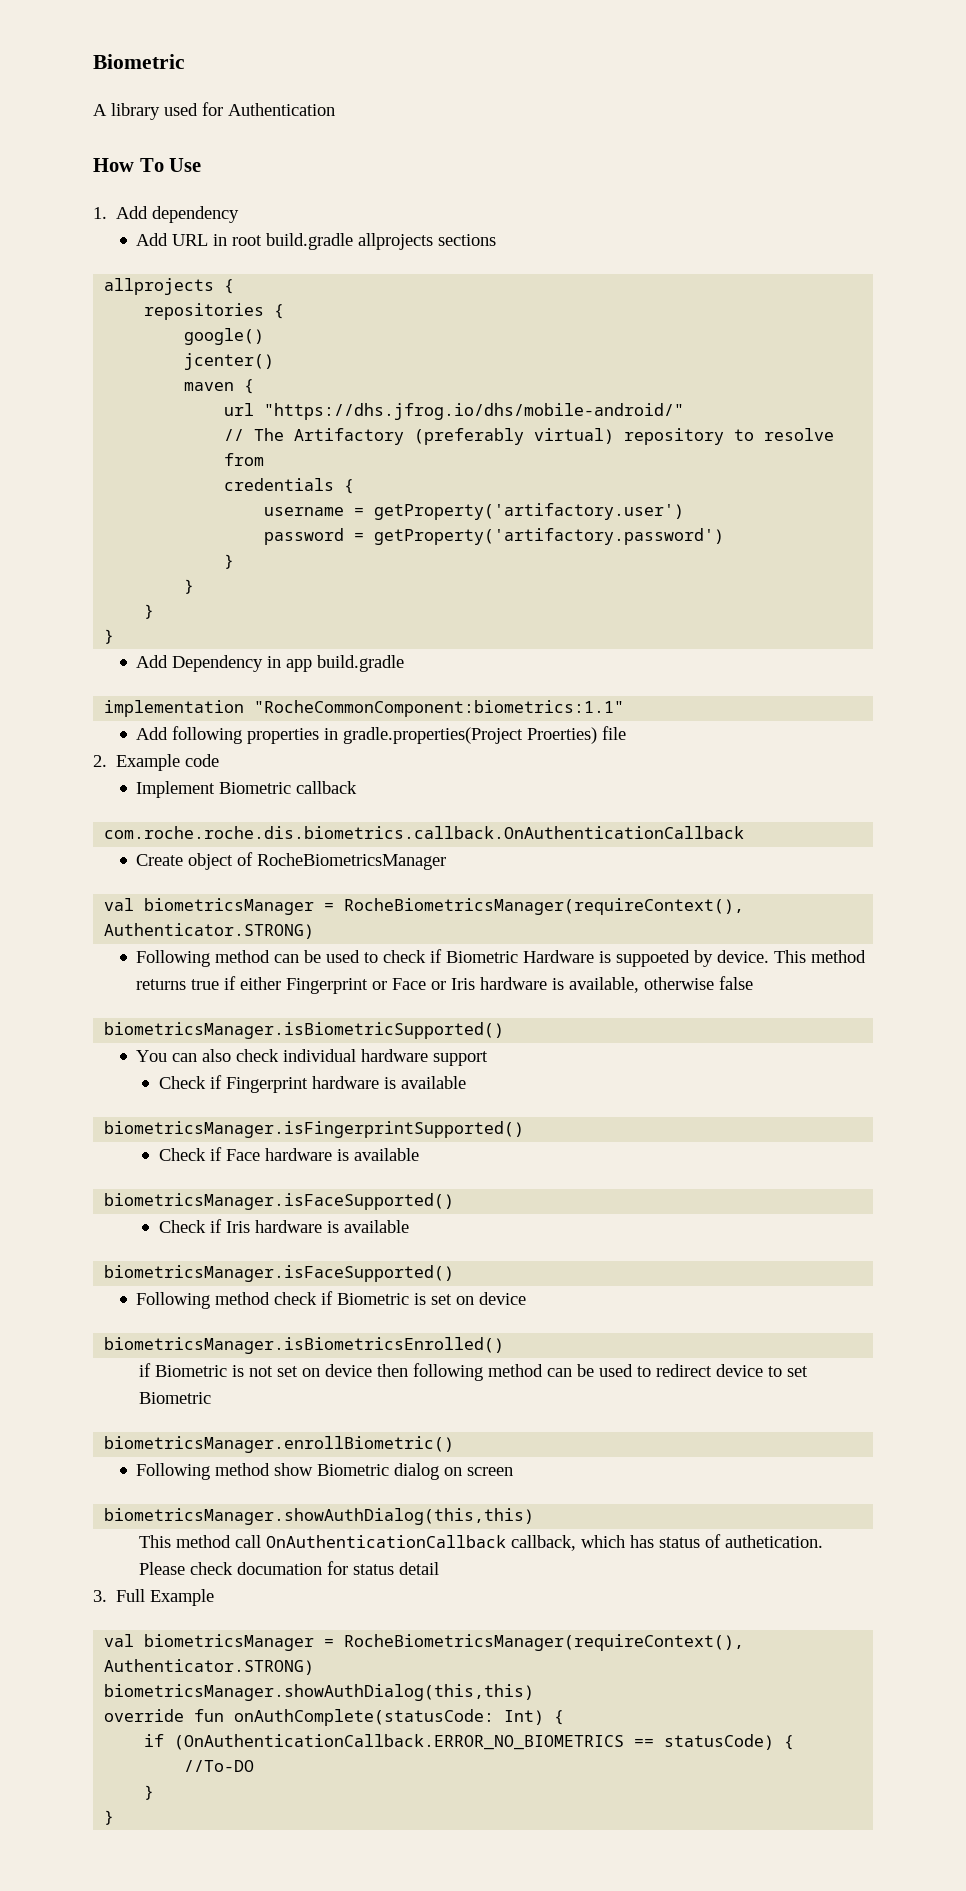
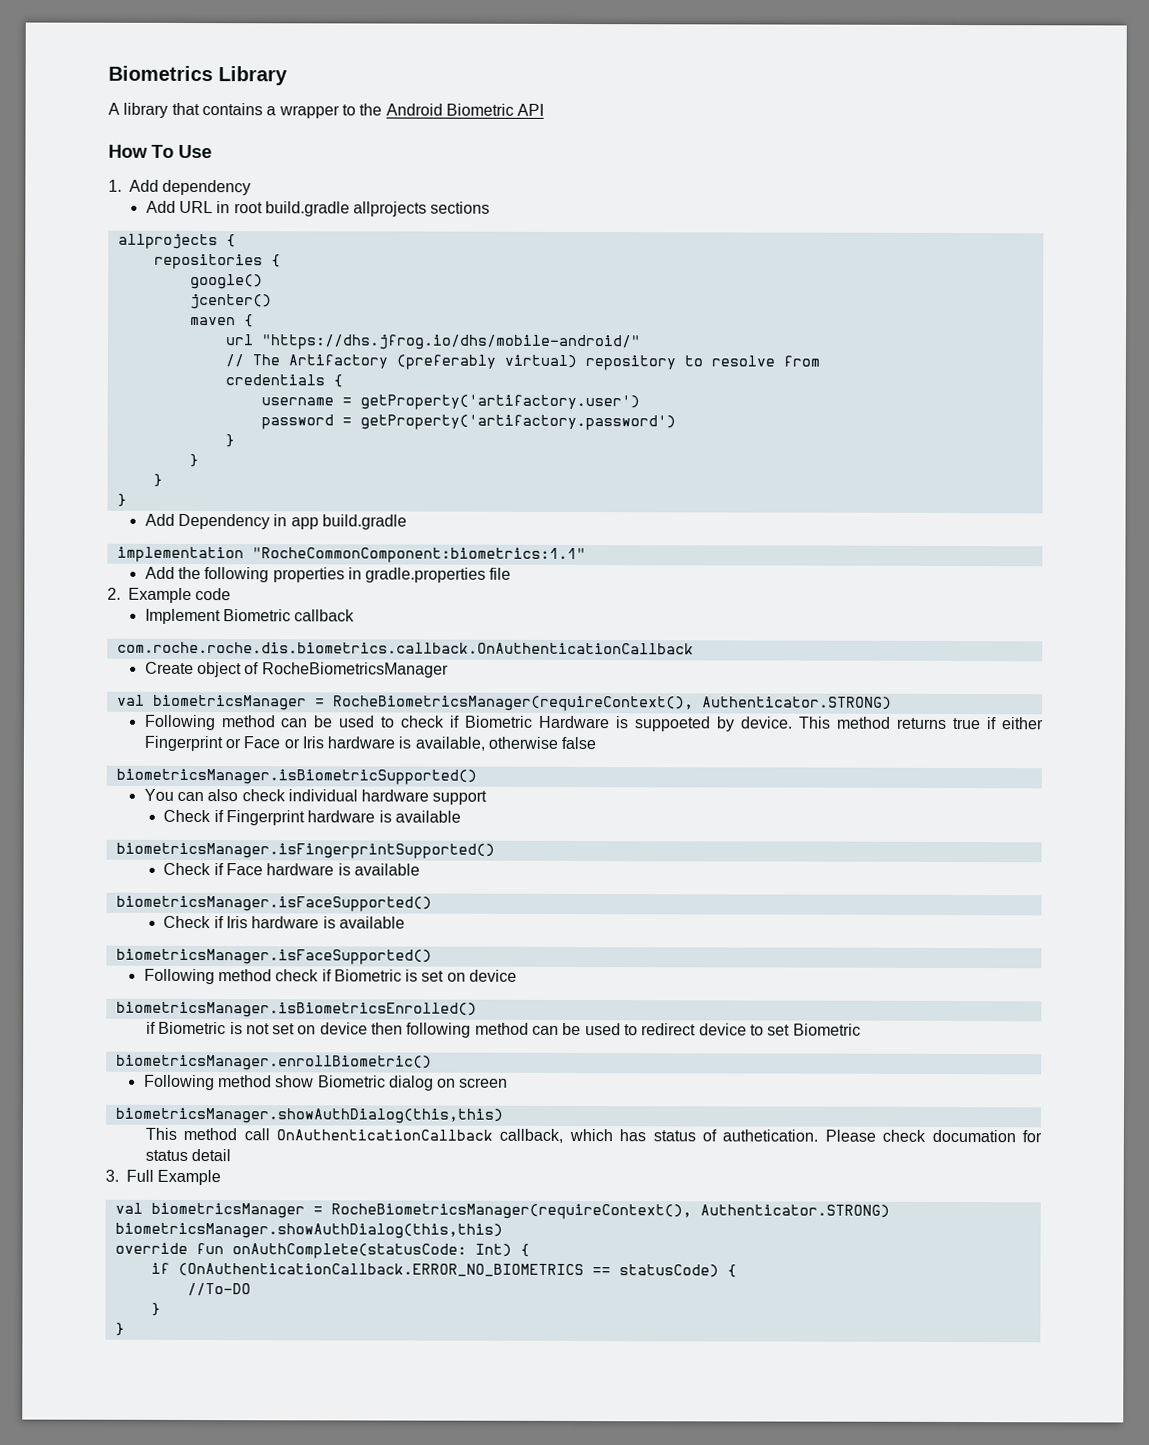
[93,54,185,69] Biometric -> [108,65,288,86] Biometrics Library
[164,102,335,116] used for Authentication -> [171,102,545,119] that contains a wrapper to the Android Biometric API
(169, 733) none -> [177,566,201,580] the
[343,727,598,744] gradle.properties(Project Proerties) -> [365,567,487,583] gradle.properties

